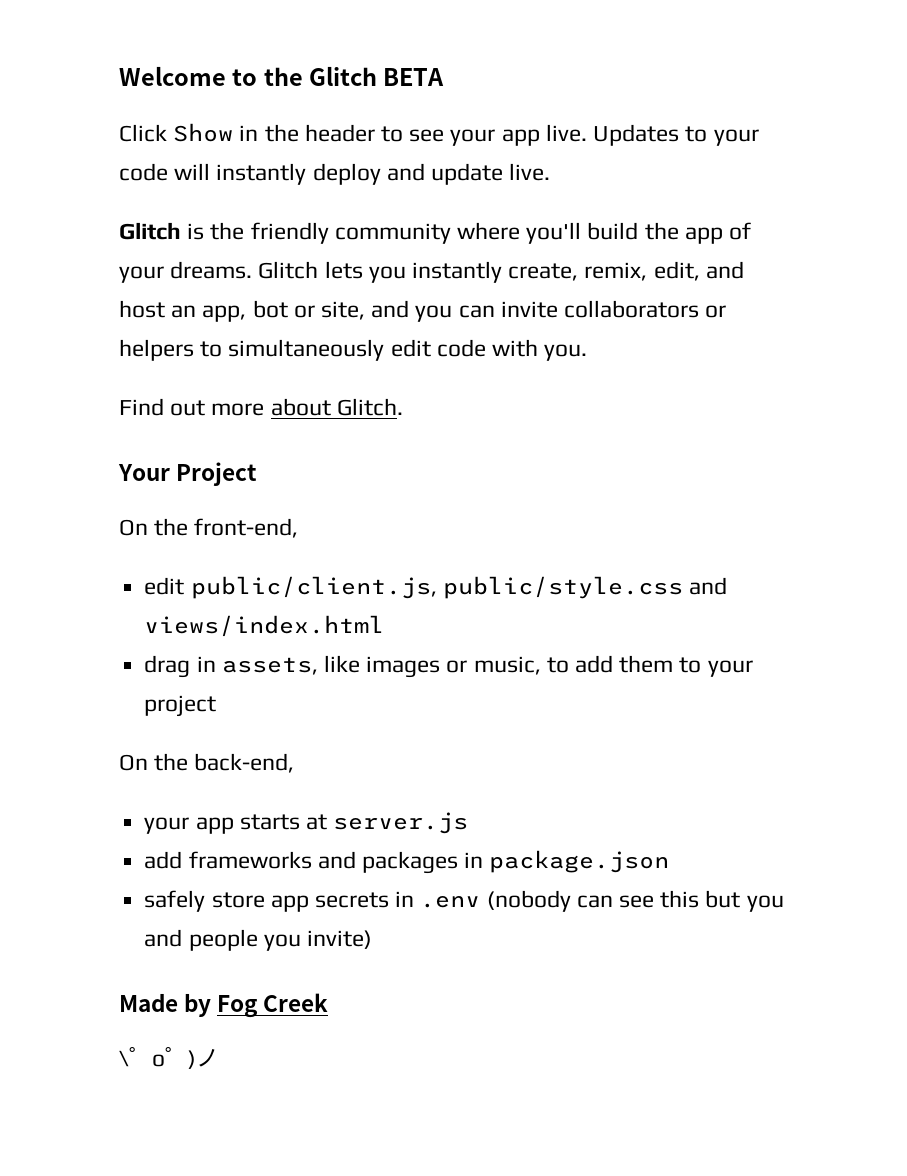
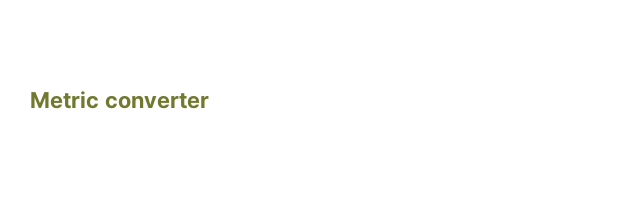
[119,66,445,86] [119,123,759,146] [119,163,551,185] [119,222,752,244] [119,261,744,283] [119,300,727,322] [119,339,588,361] [119,398,403,416] [118,462,258,486] [119,518,299,538] [144,576,727,599] [144,615,385,637] [144,655,753,678] [144,695,217,717] [119,753,295,773] [144,812,469,834] [144,850,670,874] [144,890,784,912] [144,929,372,951] [119,993,329,1018] [119,1046,219,1069] Welcome to the Glitch BETA // Click Show in the header to see your app live. Updates to your code will instantly deploy and update live. // Glitch is the friendly community where you'll build the app of your dreams. Glitch lets you instantly create, remix, edit, and host an app, bot or site, and you can invite collaborators or helpers to simultaneously edit code with you. // Find out more about Glitch. // Your Project // On the front-end, // edit public/client.js, public/style.css and views/index.html // drag in assets, like images or music, to add them to your project // On the back-end, // your app starts at server.js // add frameworks and packages in package.json // safely store app secrets in .env (nobody can see this but you and people you invite) // Made by Fog Creek // \゜o゜)ノ -> [30,91,210,109] Metric converter

